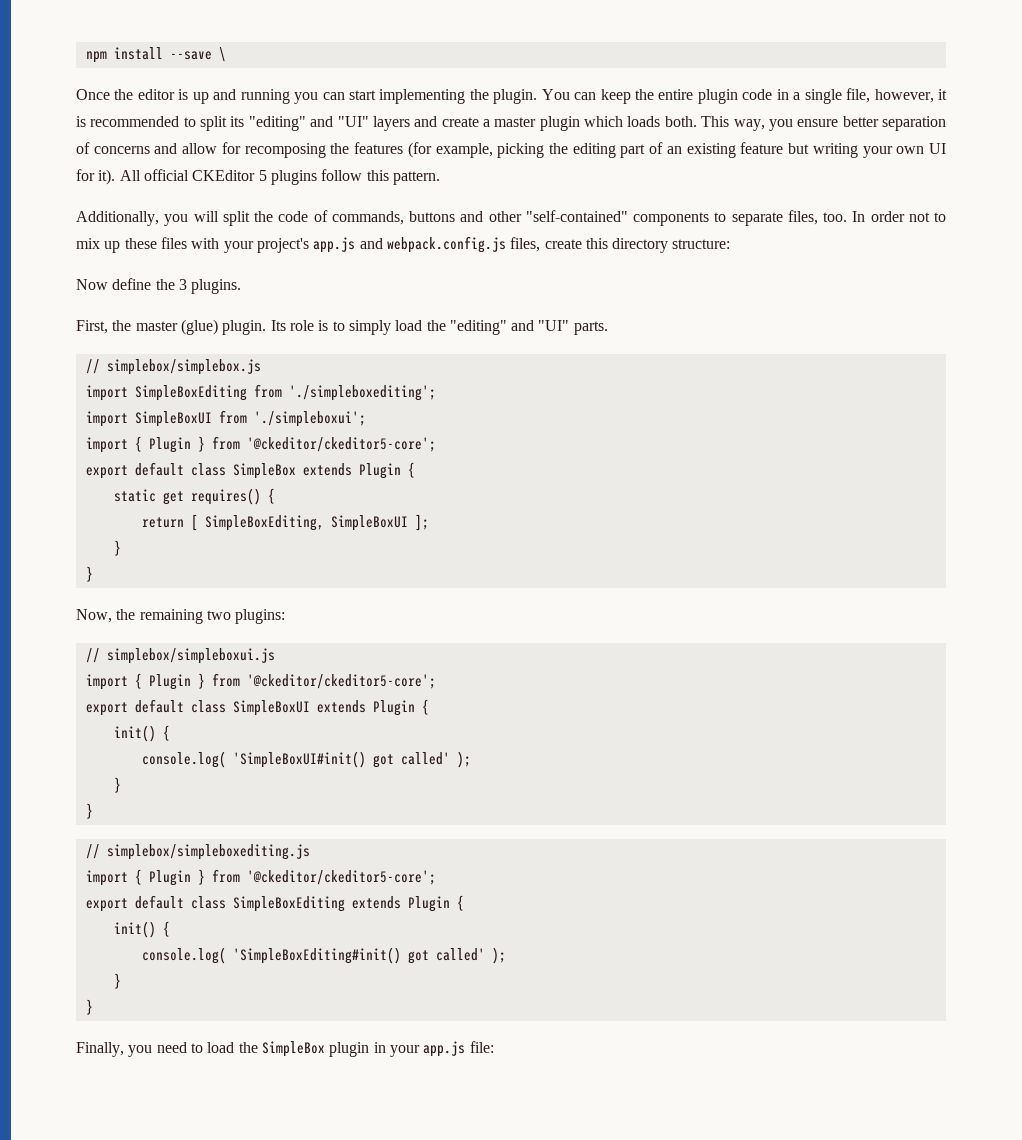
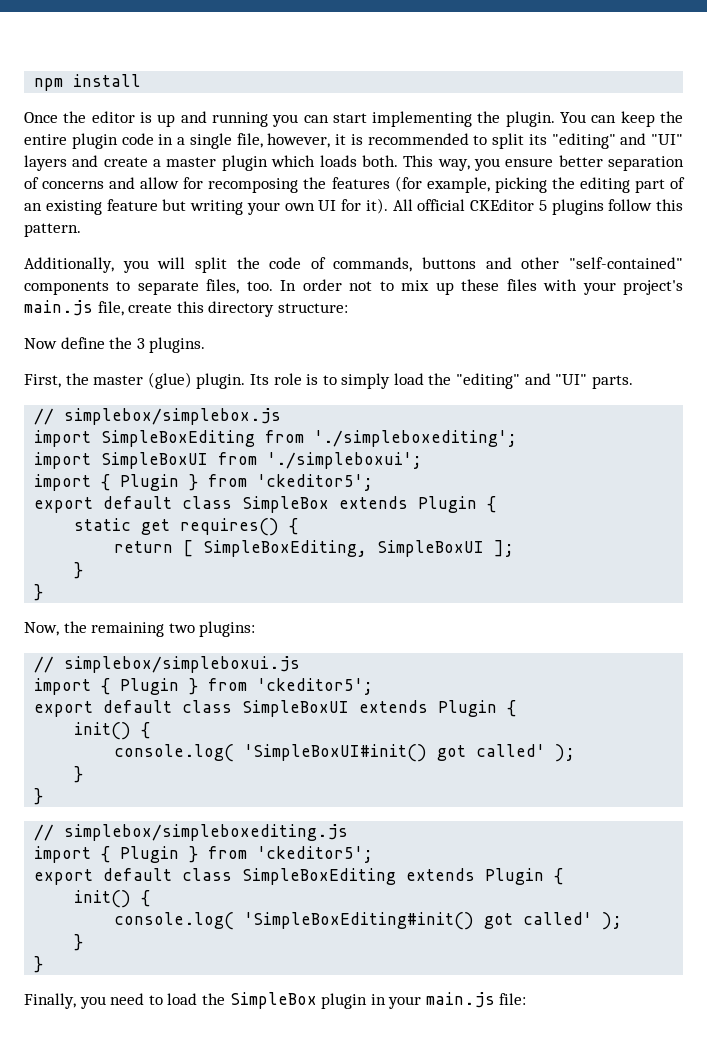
[169,47,226,62] --save \ -> (142, 80) none
[313,236,541,253] app.js and webpack.config.js files, -> [24,300,124,316] main.js file,
[246,437,436,452] '@ckeditor/ckeditor5-core'; -> [257,474,374,491] 'ckeditor5';
[246,674,436,689] '@ckeditor/ckeditor5-core'; -> [257,678,374,695] 'ckeditor5';
[246,870,436,885] '@ckeditor/ckeditor5-core'; -> [257,846,374,863] 'ckeditor5';
[423,1041,466,1057] app.js -> [425,992,495,1008] main.js

